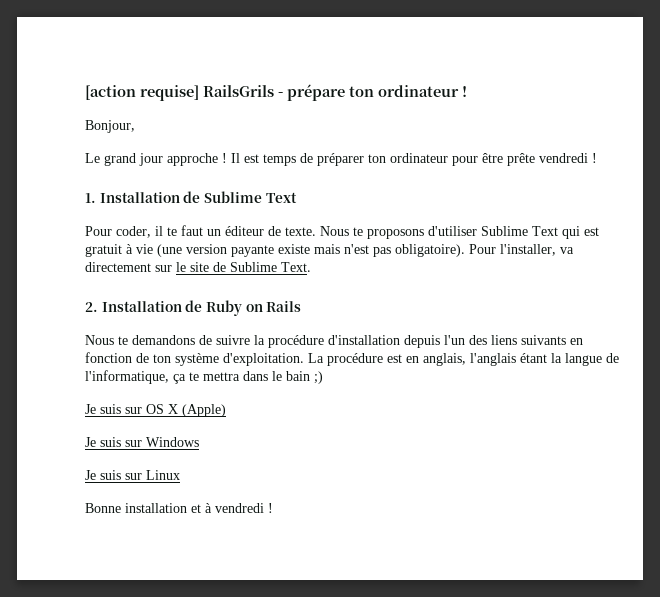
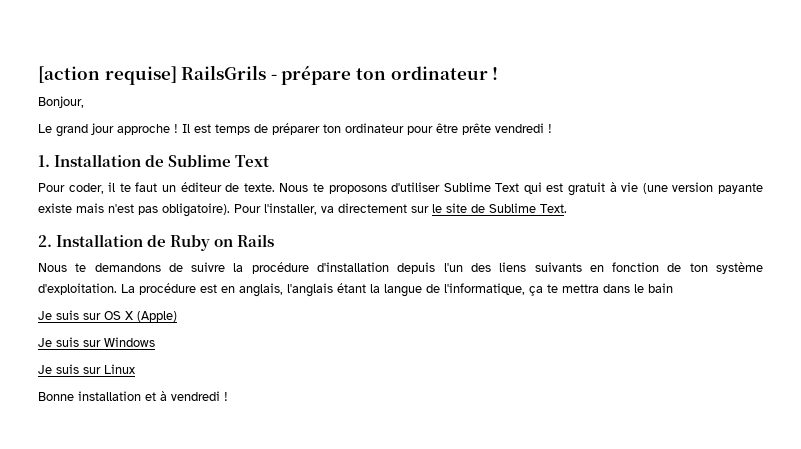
[314,371,323,384] ;) -> (673, 288) none

